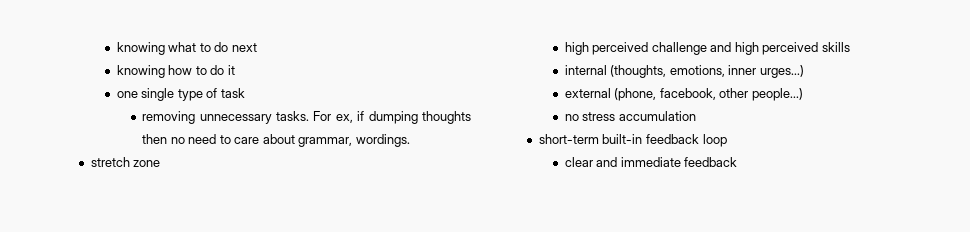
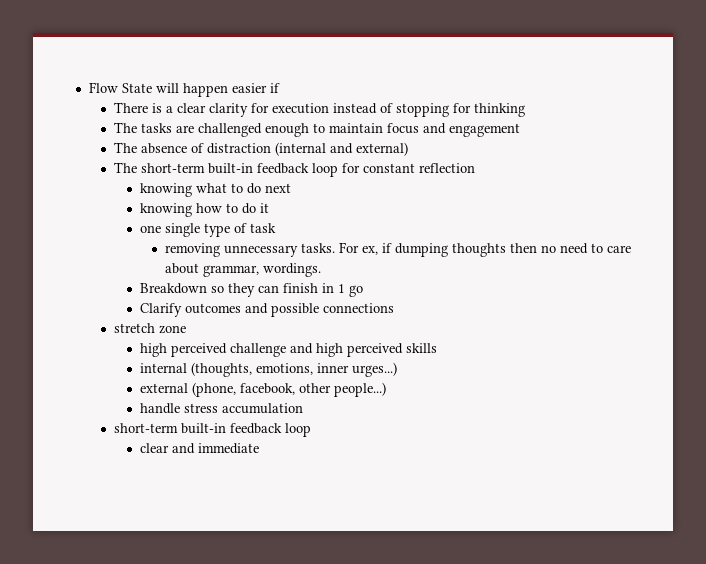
(116, 48) none -> [88,82,280,97] [114,102,526,117] [114,122,521,137] [114,142,409,156] [114,162,476,177] Flow State will happen easier if // There is a clear clarity for execution instead of stopping for thinking // The tasks are challenged enough to maintain focus and engagement // The absence of distraction (internal and external) // The short-term built-in feedback loop for constant reflection //
(410, 140) none -> [139,283,363,297] [139,303,394,317] // Breakdown so they can finish in 1 go // Clarify outcomes and possible connections
[564,114,579,121] no -> [139,403,180,414] handle
[684,157,738,167] feedback -> (259, 448) none

